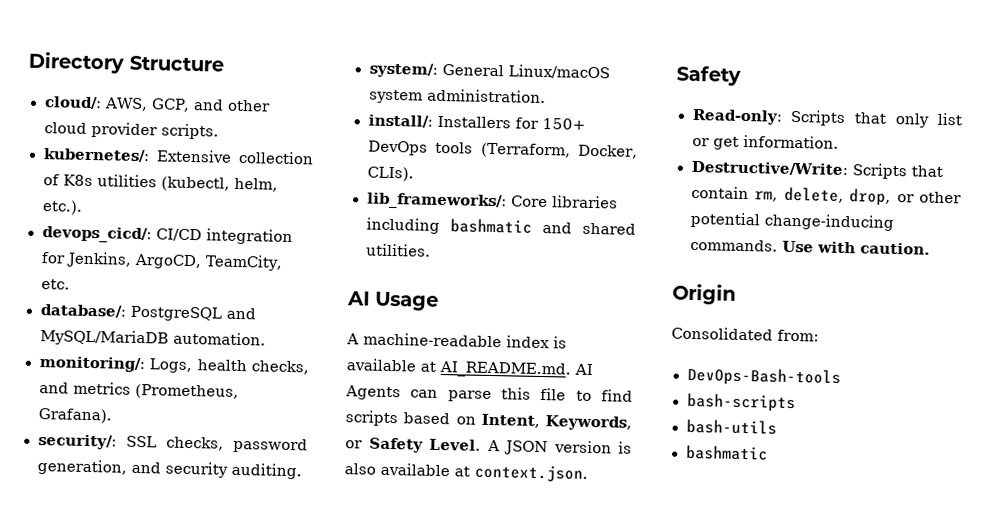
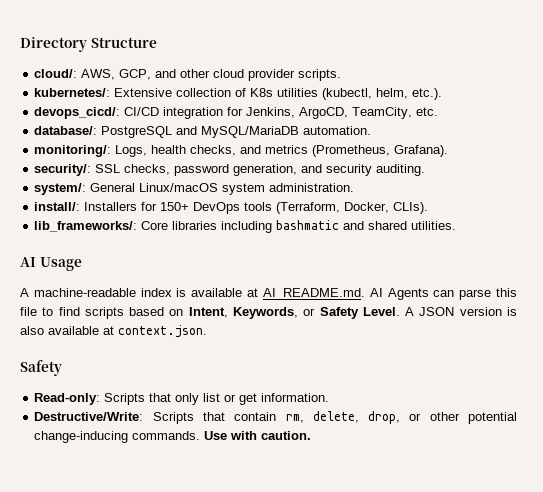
[672,283,736,305] [671,326,819,342] [686,366,841,387] [686,392,796,413] [685,418,777,435] [685,444,768,461] // Origin // Consolidated from: // DevOps-Bash-tools // bash-scripts // bash-utils // bashmatic -> (312, 435) none

